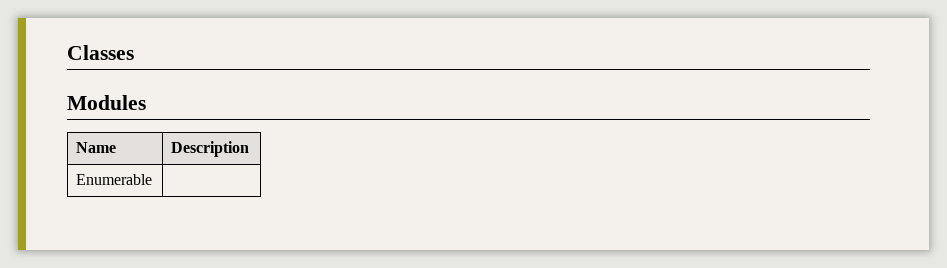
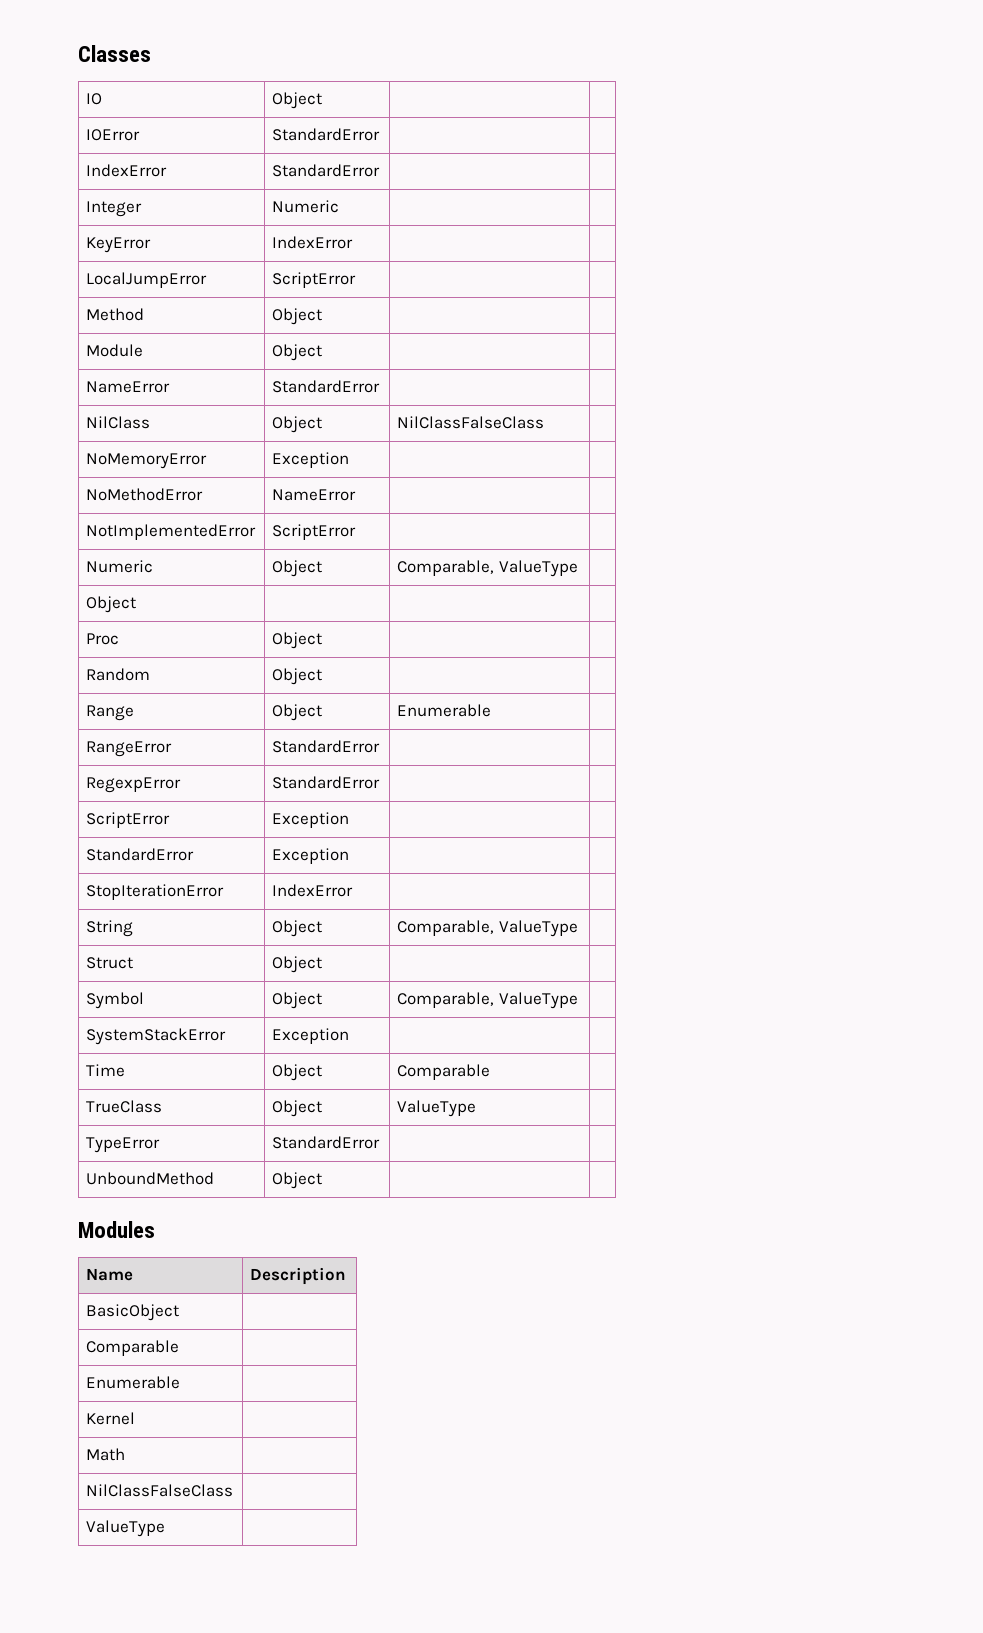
(134, 52) none -> [86,93,103,105] [272,92,323,109] [86,129,141,141] [272,128,381,141] [86,164,168,177] [272,164,381,177] [86,201,143,217] [272,200,340,213] [86,237,152,253] [272,236,354,249] [86,272,208,288] [272,272,357,288] [86,308,145,321] [272,308,323,325] [86,344,144,357] [272,344,323,361] [86,381,171,393] [272,380,381,393] [86,416,151,429] [272,416,323,433] [397,416,545,429] [86,453,208,469] [272,452,350,468] [86,488,204,501] [272,489,357,501] [86,524,257,540] [272,524,357,540] [86,560,154,573] [272,560,323,577] [397,560,578,577] [86,596,137,613] [86,633,120,645] [272,632,323,649] [86,668,151,681] [272,668,323,685] [86,705,135,721] [272,704,323,721] [397,704,492,717] [86,741,173,757] [272,740,381,753] [86,777,182,793] [272,776,381,789] [86,812,171,828] [272,812,350,828] [86,848,195,861] [272,848,350,864] [86,884,225,900] [272,884,354,897] [86,920,134,937] [272,920,323,937] [397,920,578,937] [86,957,134,969] [272,956,323,973] [86,992,145,1009] [272,992,323,1009] [397,992,578,1009] [86,1028,227,1045] [272,1028,350,1044] [86,1064,126,1077] [272,1064,323,1081] [397,1064,491,1080] [86,1100,163,1113] [272,1100,323,1117] [397,1100,477,1117] [86,1137,161,1153] [272,1136,381,1149] [86,1172,215,1185] [272,1172,323,1189] // IO | Object | | // IOError | StandardError | | // IndexError | StandardError | | // Integer | Numeric | | // KeyError | IndexError | | // LocalJumpError | ScriptError | | // Method | Object | | // Module | Object | | // NameError | StandardError | | // NilClass | Object | NilClassFalseClass | // NoMemoryError | Exception | | // NoMethodError | NameError | | // NotImplementedError | ScriptError | | // Numeric | Object | Comparable, ValueType | // Object | | | // Proc | Object | | // Random | Object | | // Range | Object | Enumerable | // RangeError | StandardError | | // RegexpError | StandardError | | // ScriptError | Exception | | // StandardError | Exception | | // StopIterationError | IndexError | | // String | Object | Comparable, ValueType | // Struct | Object | | // Symbol | Object | Comparable, ValueType | // SystemStackError | Exception | | // Time | Object | Comparable | // TrueClass | Object | ValueType | // TypeError | StandardError | | // UnboundMethod | Object | |
[76,174,153,185] // Enumerable | -> [86,1304,180,1321] [86,1340,180,1356] [86,1376,181,1389] [86,1412,136,1425] [86,1448,126,1461] [86,1484,234,1497] [86,1520,166,1537] // BasicObject | // Comparable | // Enumerable | // Kernel | // Math | // NilClassFalseClass | // ValueType |

